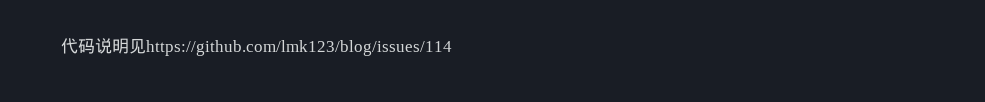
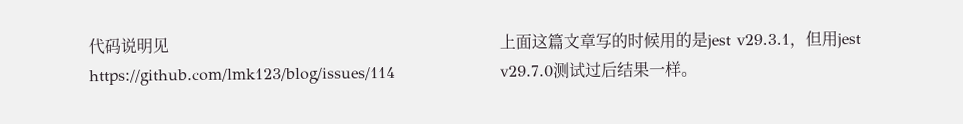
(452, 48) none -> [499,30,861,50] [500,60,698,79] // 上面这篇文章写的时候用的是jest v29.3.1，但用jest v29.7.0测试过后结果一样。

